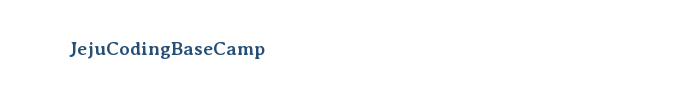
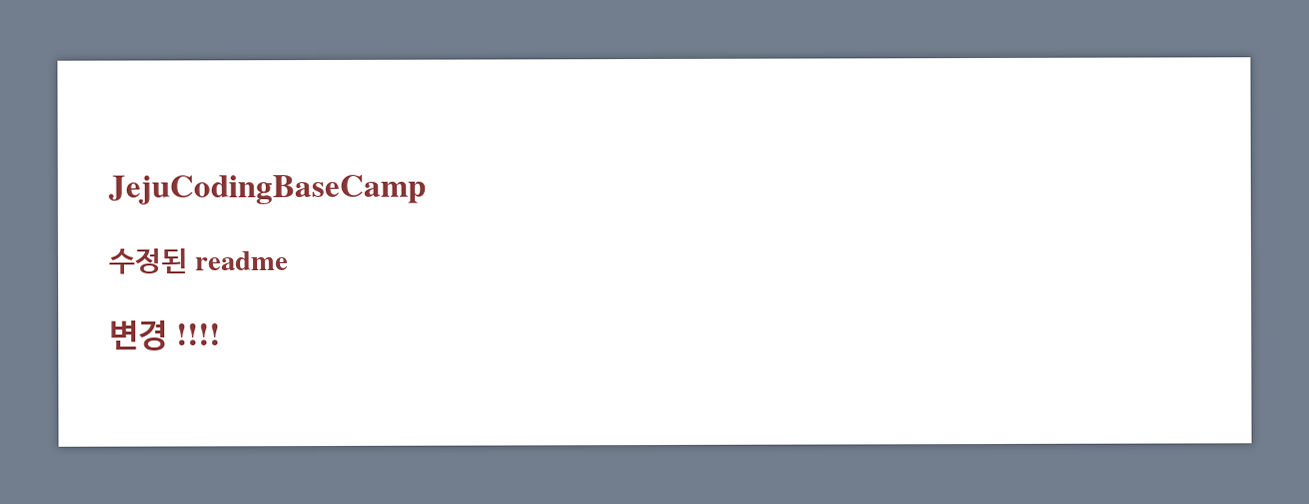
(265, 50) none -> [108,248,289,275] [109,320,221,351] // 수정된 readme // 변경 !!!!

